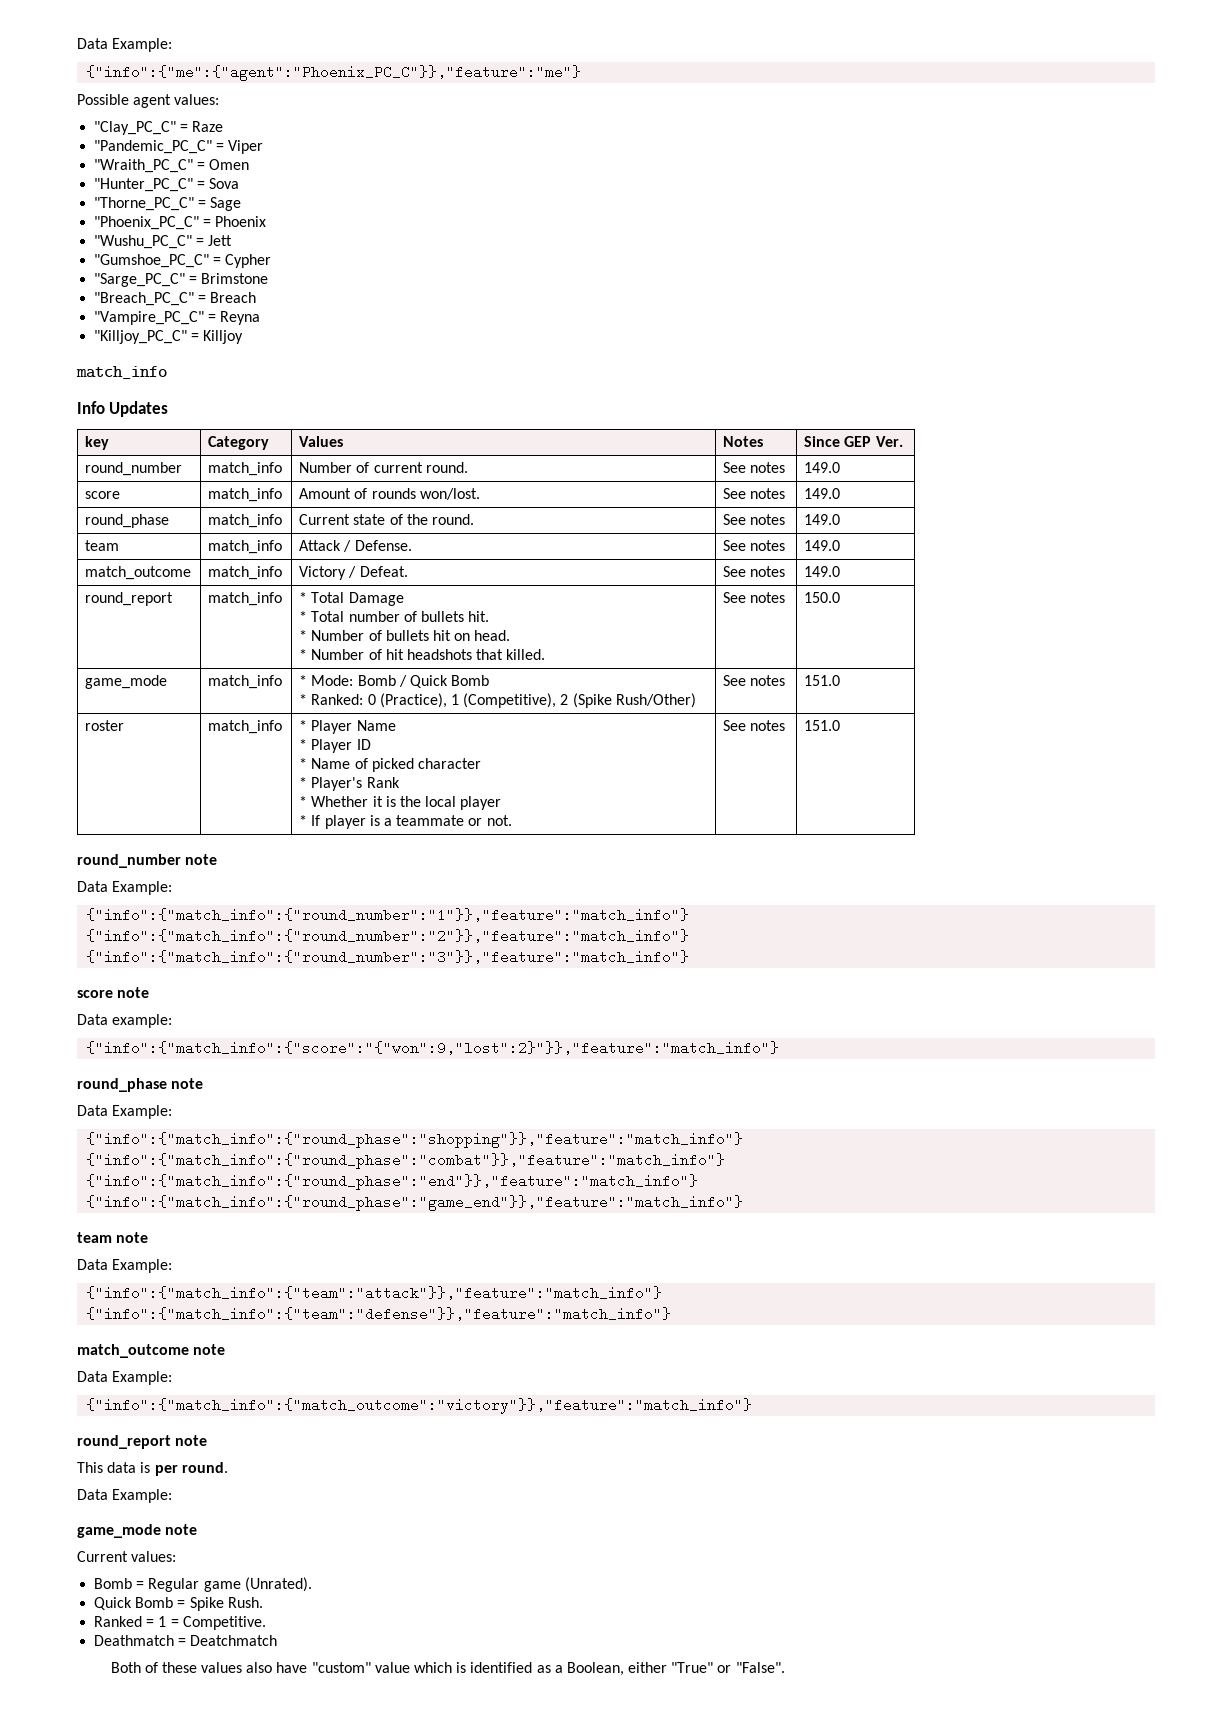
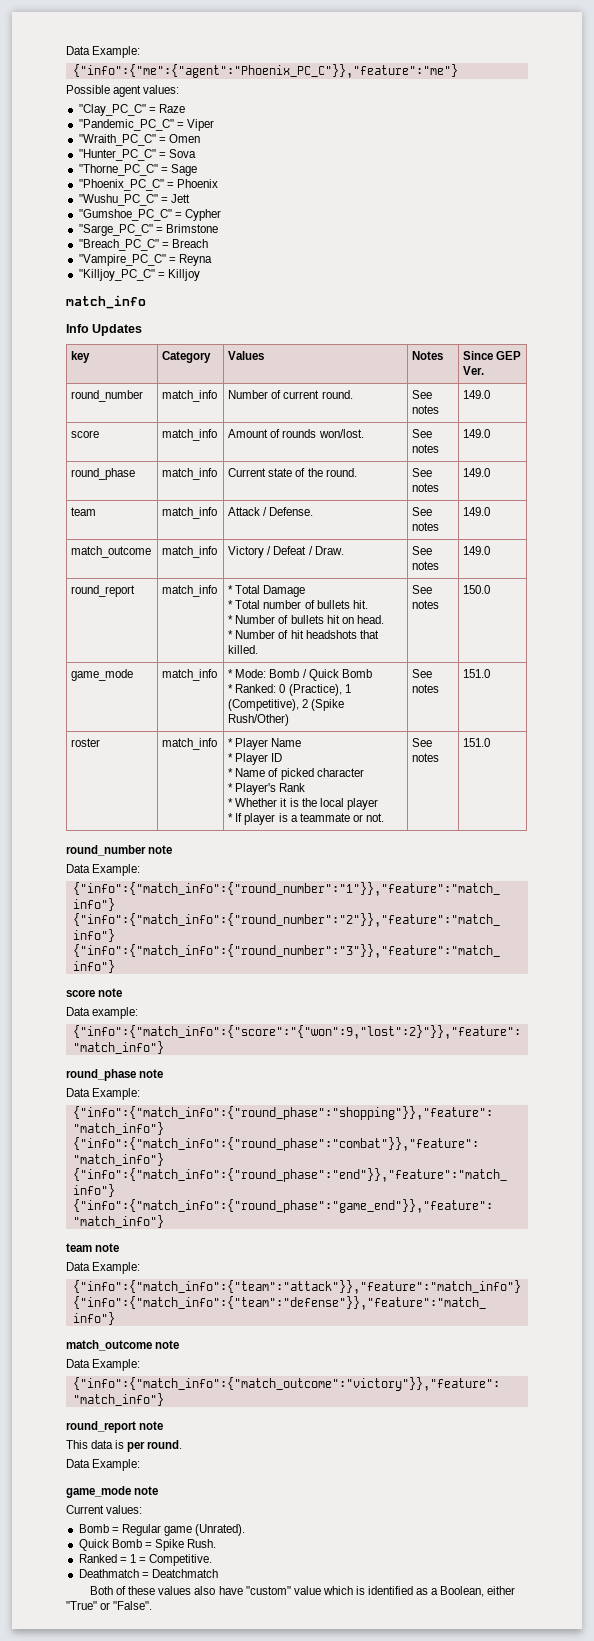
[359,566,408,577] Defeat. -> [273,546,344,555] Defeat / Draw.

